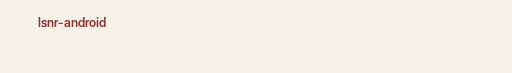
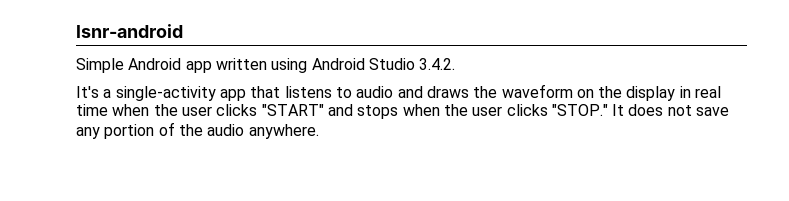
(106, 22) none -> [76,58,456,73] [76,84,722,101] [76,104,730,119] [76,122,319,139] // Simple Android app written using Android Studio 3.4.2. // It's a single-activity app that listens to audio and draws the waveform on the display in real time when the user clicks "START" and stops when the user clicks "STOP." It does not save any portion of the audio anywhere.

